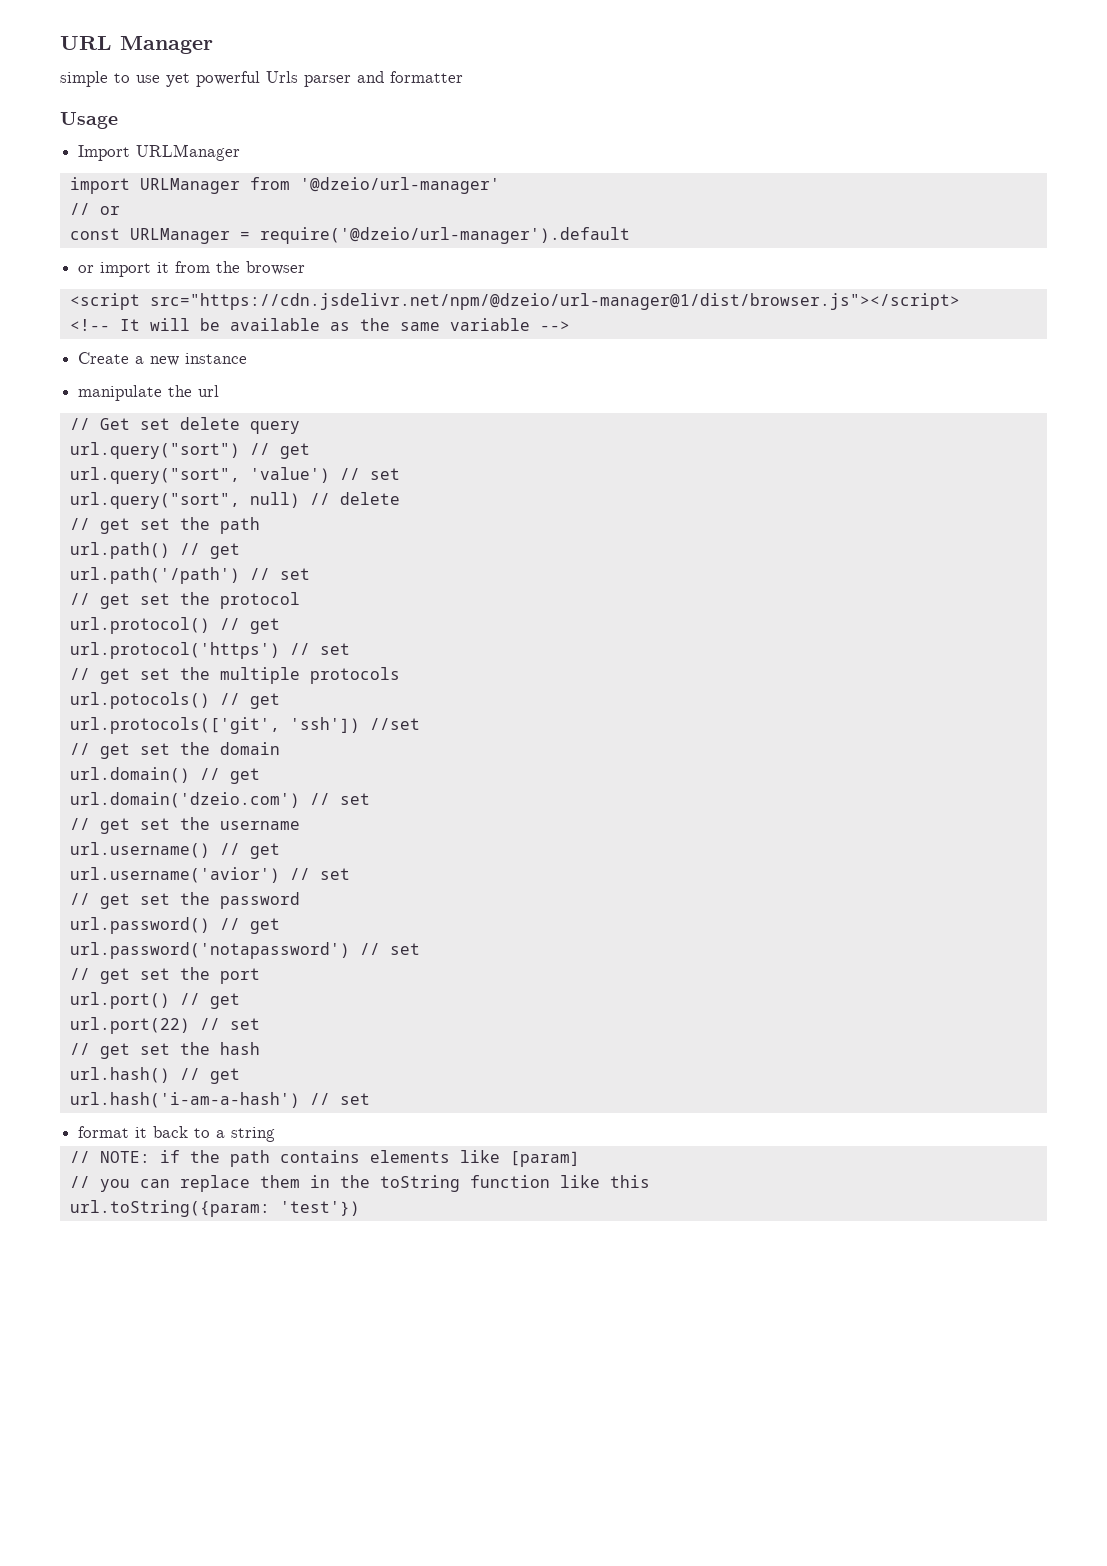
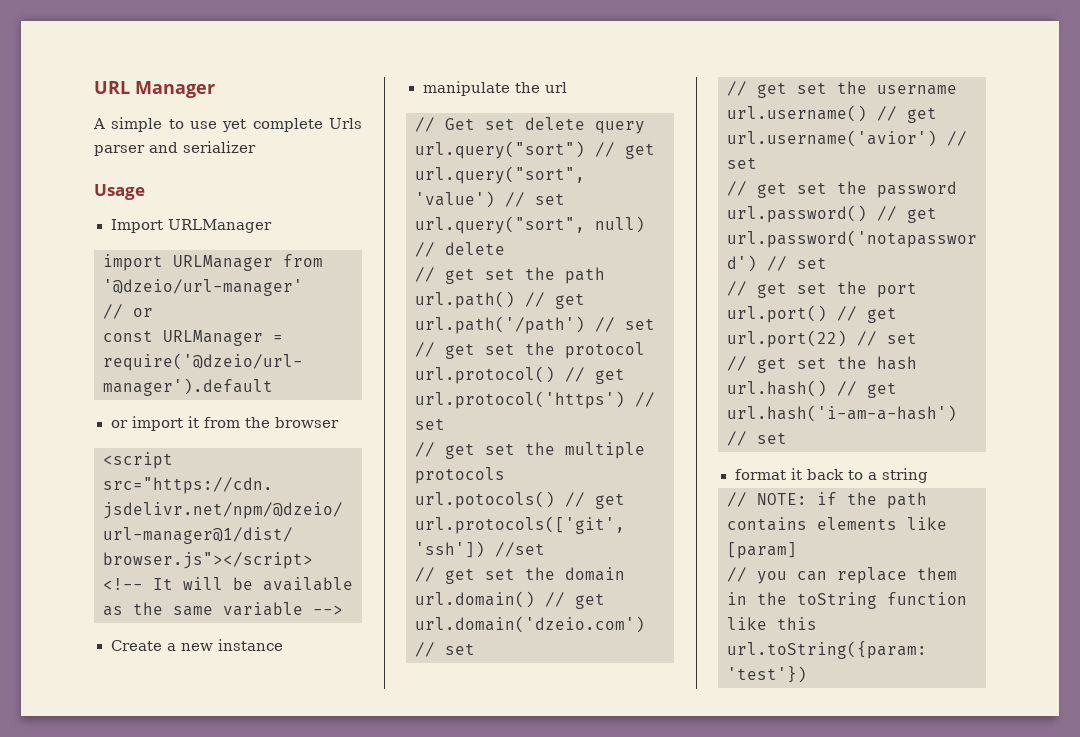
(213, 45) none -> [93,118,105,129] A
[196,71,260,87] powerful -> [252,118,323,132] complete
[390,71,463,83] formatter -> [183,141,256,153] serializer

